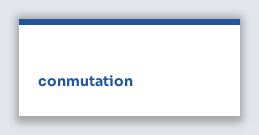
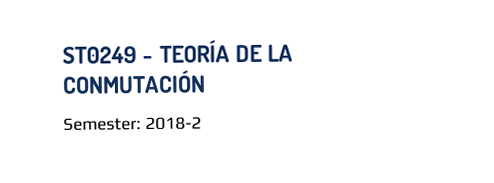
[38,75,133,87] conmutation -> [62,40,294,64] [62,70,206,94] [63,116,202,131] ST0249 - TEORÍA DE LA CONMUTACIÓN // Semester: 2018-2

